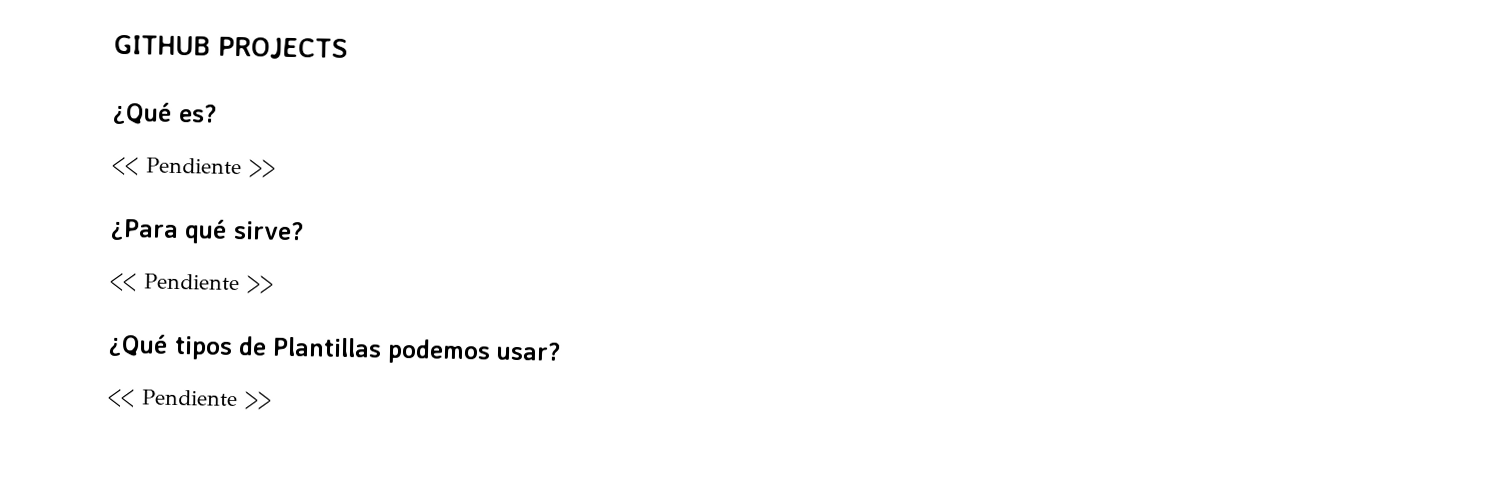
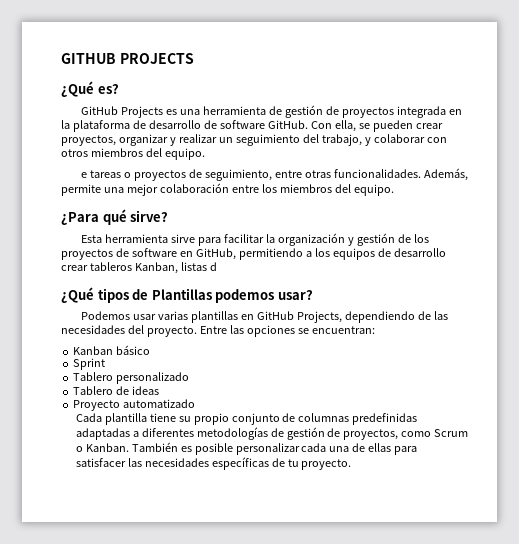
[112,156,276,178] [110,218,305,244] [110,272,274,294] << Pendiente >> // ¿Para qué sirve? // << Pendiente >> -> [81,105,462,118] [61,120,443,132] [61,134,447,146] [61,148,205,160] [81,168,468,181] [61,183,394,196] [61,209,169,225] [81,233,429,246] [61,248,446,260] [61,262,217,274] GitHub Projects es una herramienta de gestión de proyectos integrada en la plataforma de desarrollo de software GitHub. Con ella, se pueden crear proyectos, organizar y realizar un seguimiento del trabajo, y colaborar con otros miembros del equipo. // e tareas o proyectos de seguimiento, entre otras funcionalidades. Además, permite una mejor colaboración entre los miembros del equipo. // ¿Para qué sirve? // Esta herramienta sirve para facilitar la organización y gestión de los proyectos de software en GitHub, permitiendo a los equipos de desarrollo crear tableros Kanban, listas d
[107,388,272,410] << Pendiente >> -> [81,311,448,323] [61,325,375,337] [73,345,151,355] [73,358,106,370] [73,372,190,384] [73,386,160,395] [73,399,196,411] [75,413,418,425] [75,427,469,440] [75,442,418,455] [75,457,352,470] Podemos usar varias plantillas en GitHub Projects, dependiendo de las necesidades del proyecto. Entre las opciones se encuentran: // Kanban básico // Sprint // Tablero personalizado // Tablero de ideas // Proyecto automatizado // Cada plantilla tiene su propio conjunto de columnas predefinidas adaptadas a diferentes metodologías de gestión de proyectos, como Scrum o Kanban. También es posible personalizar cada una de ellas para satisfacer las necesidades específicas de tu proyecto.

